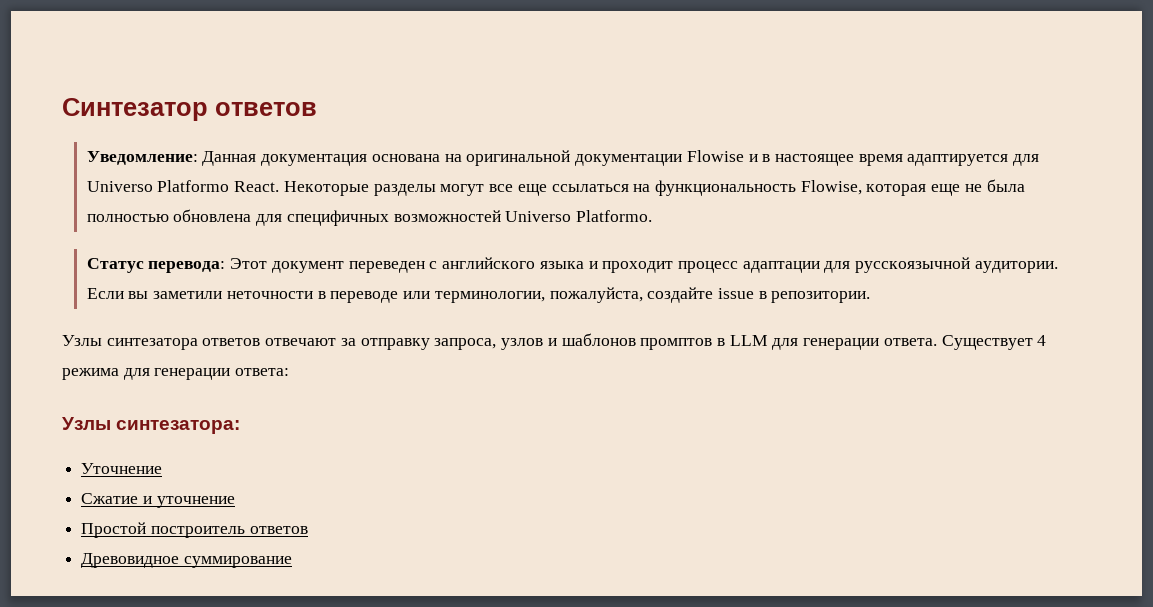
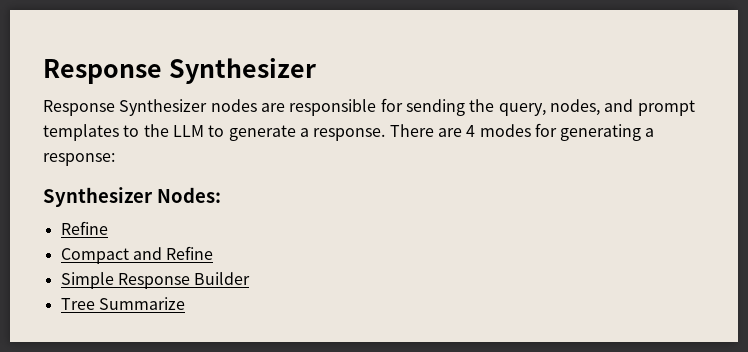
[62,98,317,121] [86,150,1040,166] [86,179,1025,196] [86,209,653,226] [86,257,1058,273] [86,287,871,303] [62,333,1047,350] [62,368,290,380] [62,417,241,434] [81,463,163,474] [81,493,235,508] [81,522,308,538] [81,553,292,568] Синтезатор ответов // Уведомление: Данная документация основана на оригинальной документации Flowise и в настоящее время адаптируется для Universo Platformo React. Некоторые разделы могут все еще ссылаться на функциональность Flowise, которая еще не была полностью обновлена для специфичных возможностей Universo Platformo. // Статус перевода: Этот документ переведен с английского языка и проходит процесс адаптации для русскоязычной аудитории. Если вы заметили неточности в переводе или терминологии, пожалуйста, создайте issue в репозитории. // Узлы синтезатора ответов отвечают за отправку запроса, узлов и шаблонов промптов в LLM для генерации ответа. Существует 4 режима для генерации ответа: // Узлы синтезатора: // Уточнение // Сжатие и уточнение // Простой построитель ответов // Древовидное суммирование -> [43,58,316,84] [43,98,695,116] [43,123,655,141] [43,153,115,166] [43,187,221,207] [60,221,108,235] [60,246,214,264] [60,272,251,289] [60,297,185,310] Response Synthesizer // Response Synthesizer nodes are responsible for sending the query, nodes, and prompt templates to the LLM to generate a response. There are 4 modes for generating a response: // Synthesizer Nodes: // Refine // Compact and Refine // Simple Response Builder // Tree Summarize

